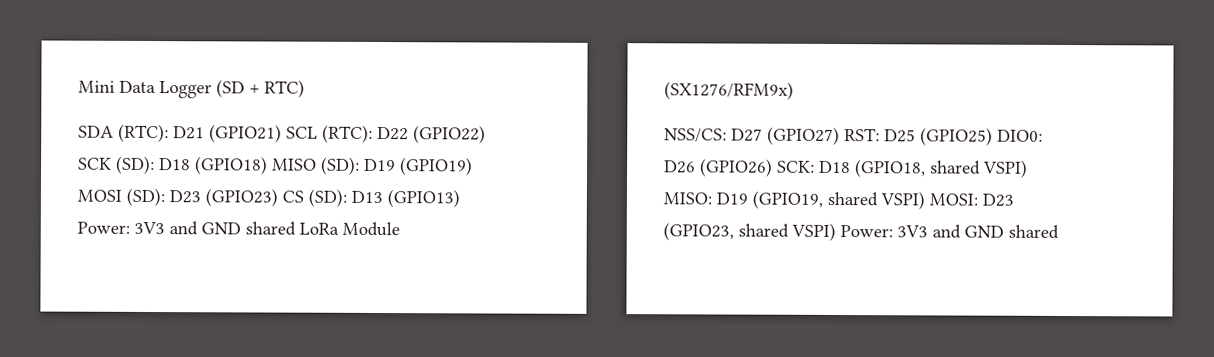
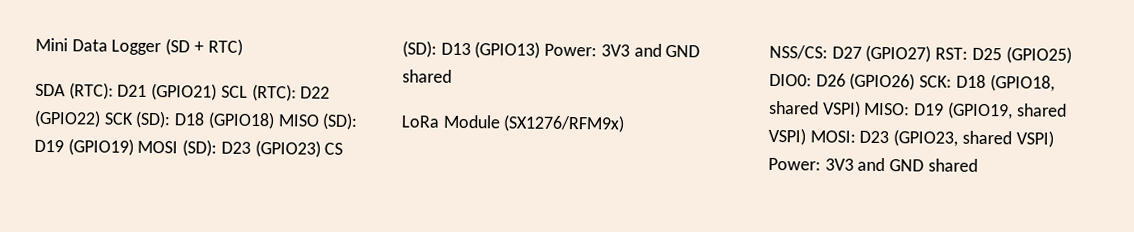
(296, 228) none -> (452, 76) //

